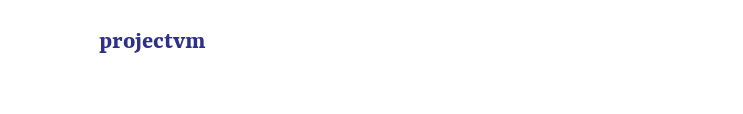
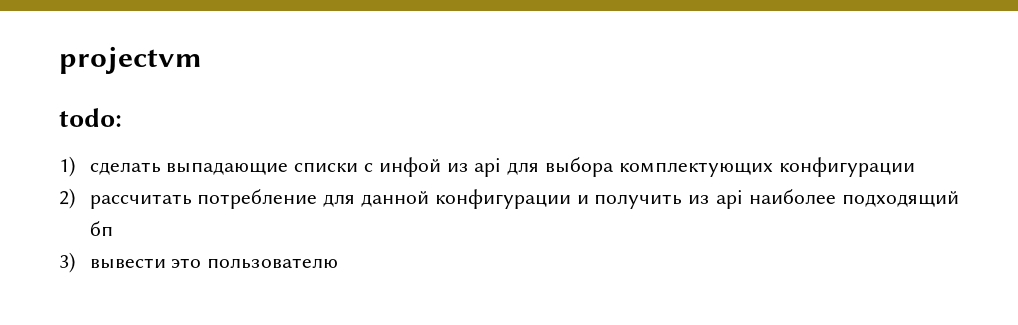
(206, 43) none -> [59,108,122,127] [59,156,915,177] [59,188,959,209] [89,221,113,236] [59,252,339,273] // todo: // 1) сделать выпадающие списки с инфой из api для выбора комплектующих конфигурации // 2) рассчитать потребление для данной конфигурации и получить из api наиболее подходящий бп // 3) вывести это пользователю

